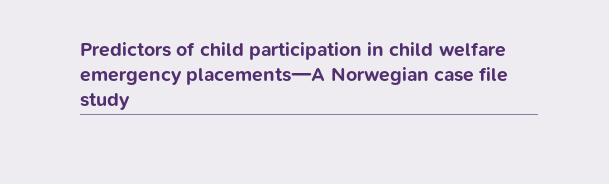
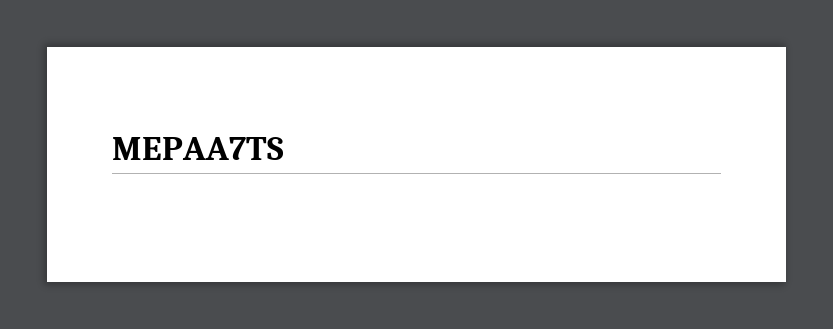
[80,42,506,60] [80,67,509,85] [80,93,130,110] Predictors of child participation in child welfare emergency placements—A Norwegian case file study -> [112,137,284,160] MEPAA7TS

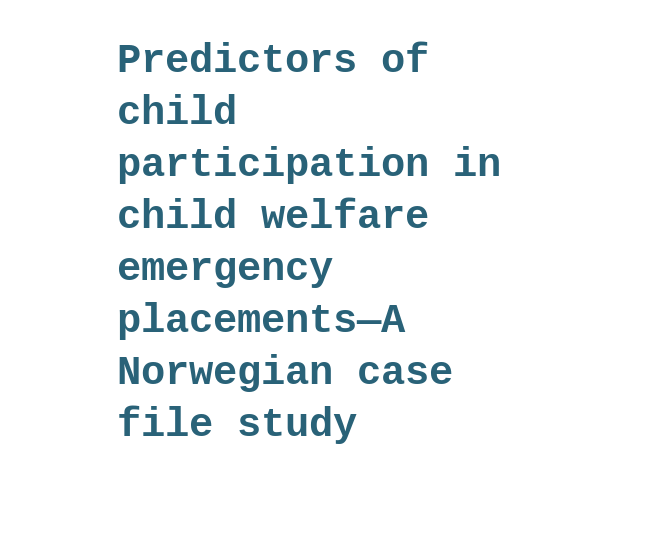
[112,137,284,160] MEPAA7TS -> [117,41,429,72] [117,94,237,124] [117,146,501,184] [117,197,429,228] [117,258,333,288] [117,302,406,340] [117,354,453,392] [117,405,357,444] Predictors of child participation in child welfare emergency placements—A Norwegian case file study

